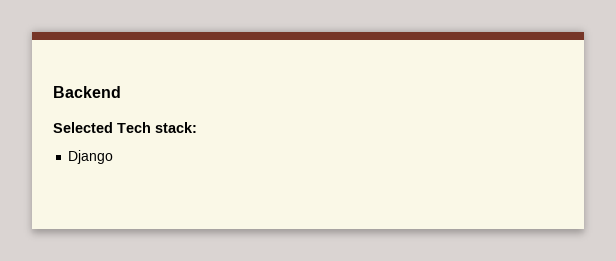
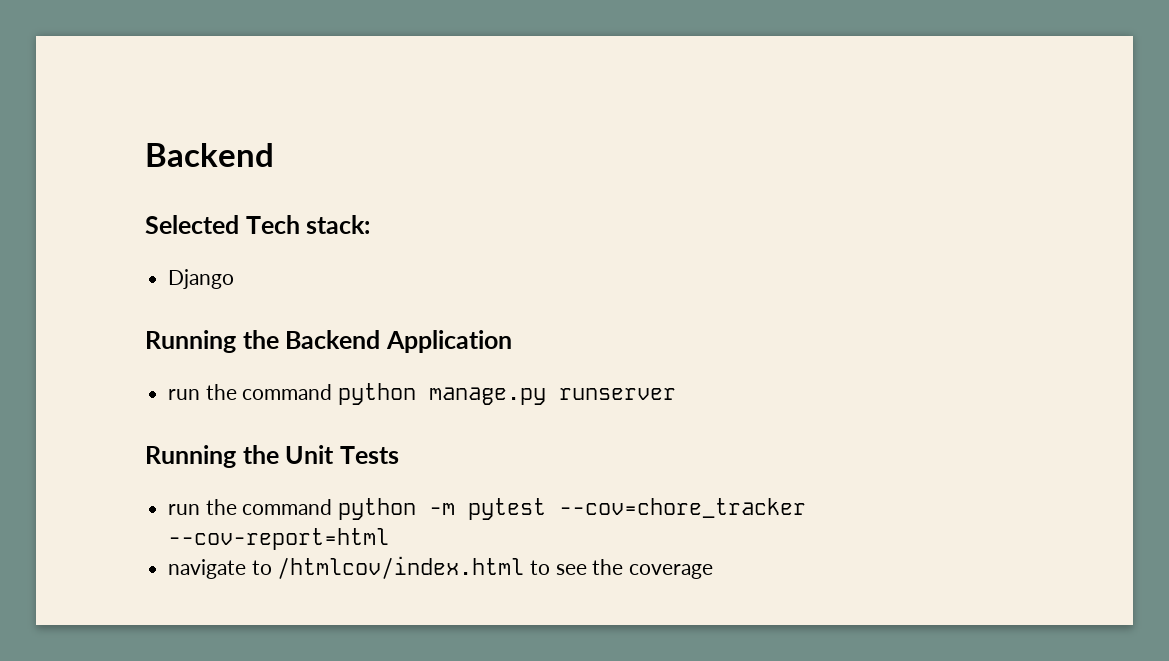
(114, 157) none -> [145,330,512,353] [168,383,677,405] [145,445,399,468] [168,498,807,520] [168,528,390,550] [168,556,714,579] // Running the Backend Application // run the command python manage.py runserver // Running the Unit Tests // run the command python -m pytest --cov=chore_tracker --cov-report=html // navigate to /htmlcov/index.html to see the coverage

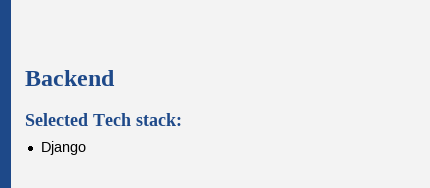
[145,330,512,353] [168,383,677,405] [145,445,399,468] [168,498,807,520] [168,528,390,550] [168,556,714,579] // Running the Backend Application // run the command python manage.py runserver // Running the Unit Tests // run the command python -m pytest --cov=chore_tracker --cov-report=html // navigate to /htmlcov/index.html to see the coverage -> (86, 148) none

